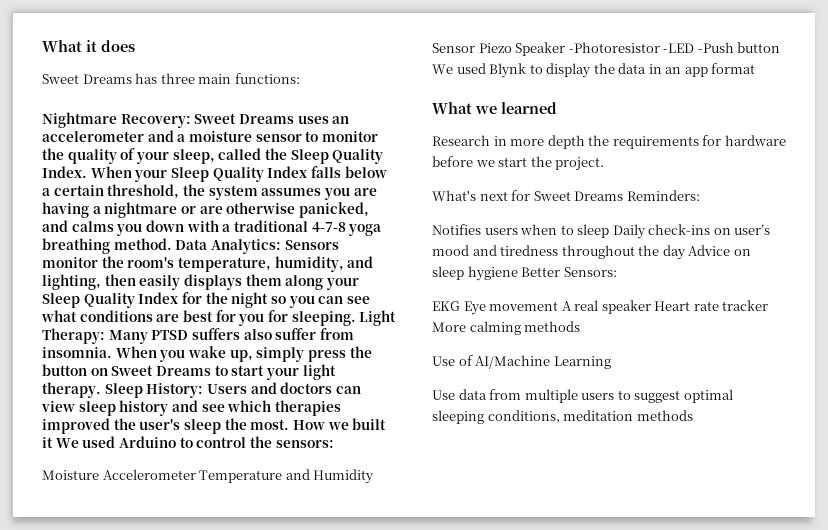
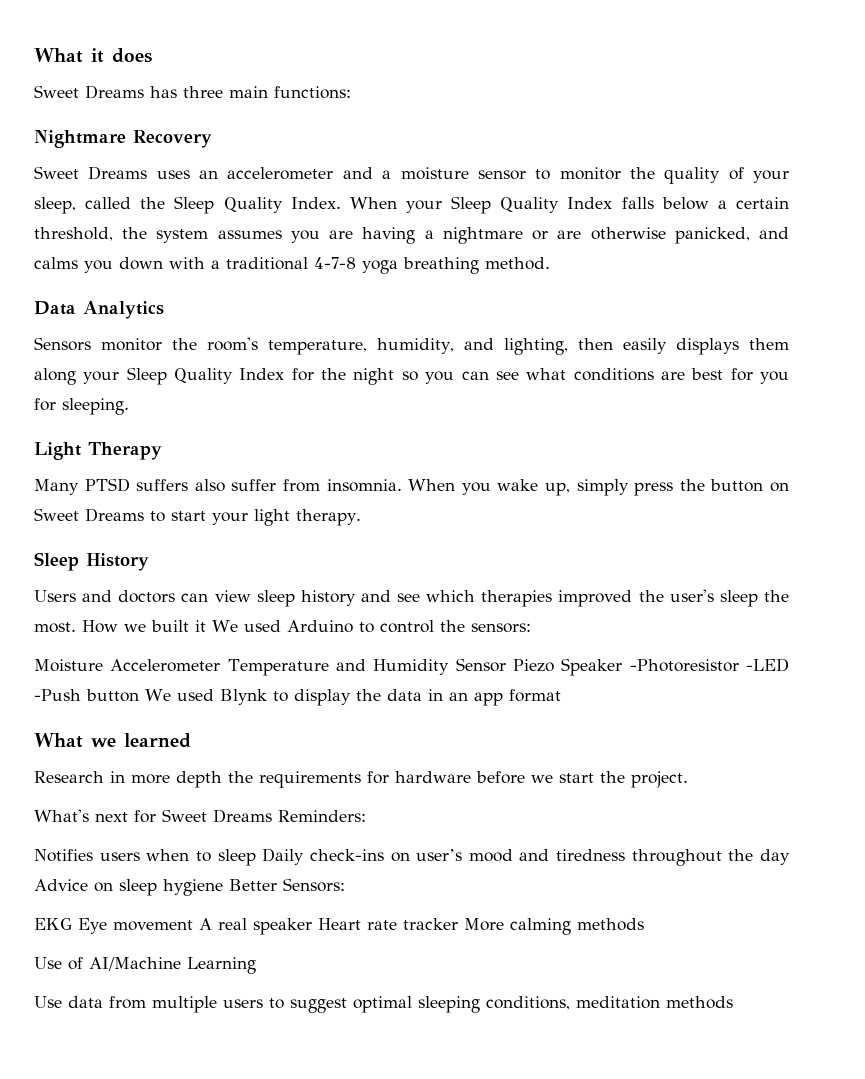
[120,114,191,128] Recovery: -> [133,130,212,148] Recovery //
[175,239,281,254] Data Analytics: -> [34,301,164,319] // Data Analytics //
[359,310,397,326] [42,328,105,344] Light Therapy: -> [34,442,162,460] // Light Therapy //
[104,383,204,398] Sleep History: -> [34,552,149,571] // Sleep History //

